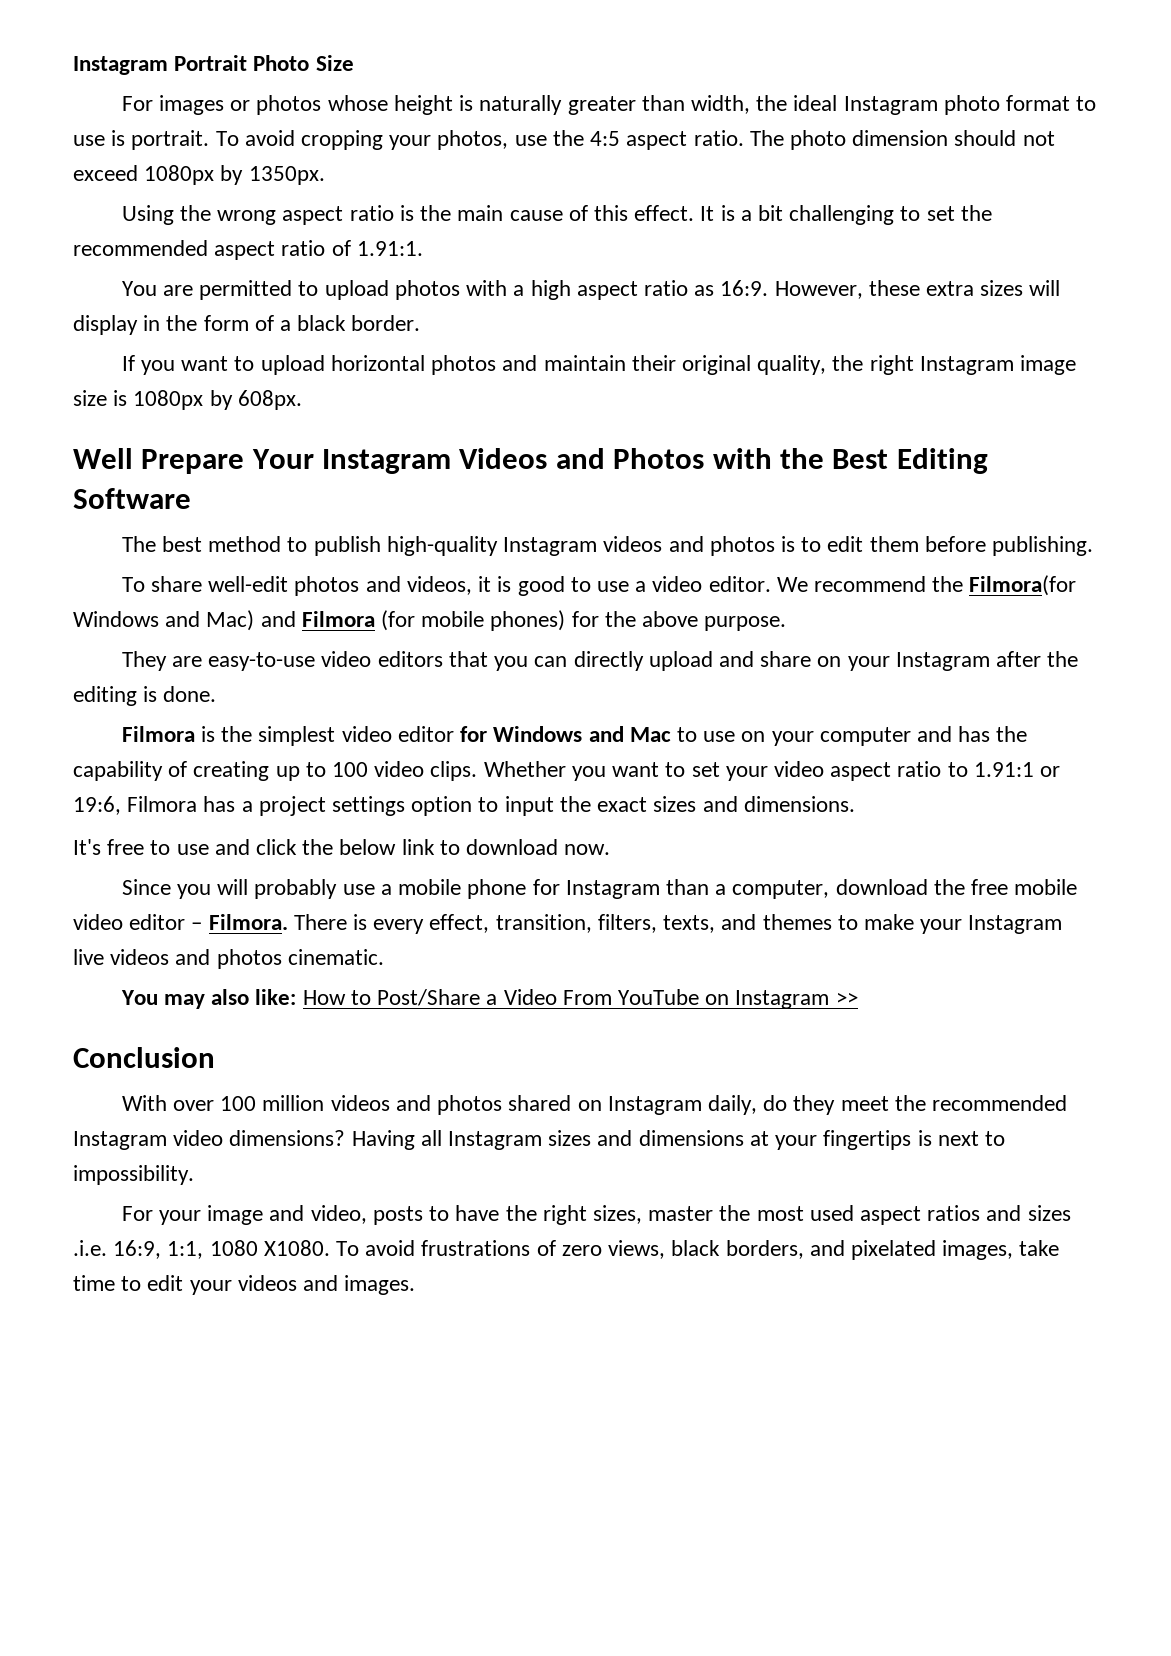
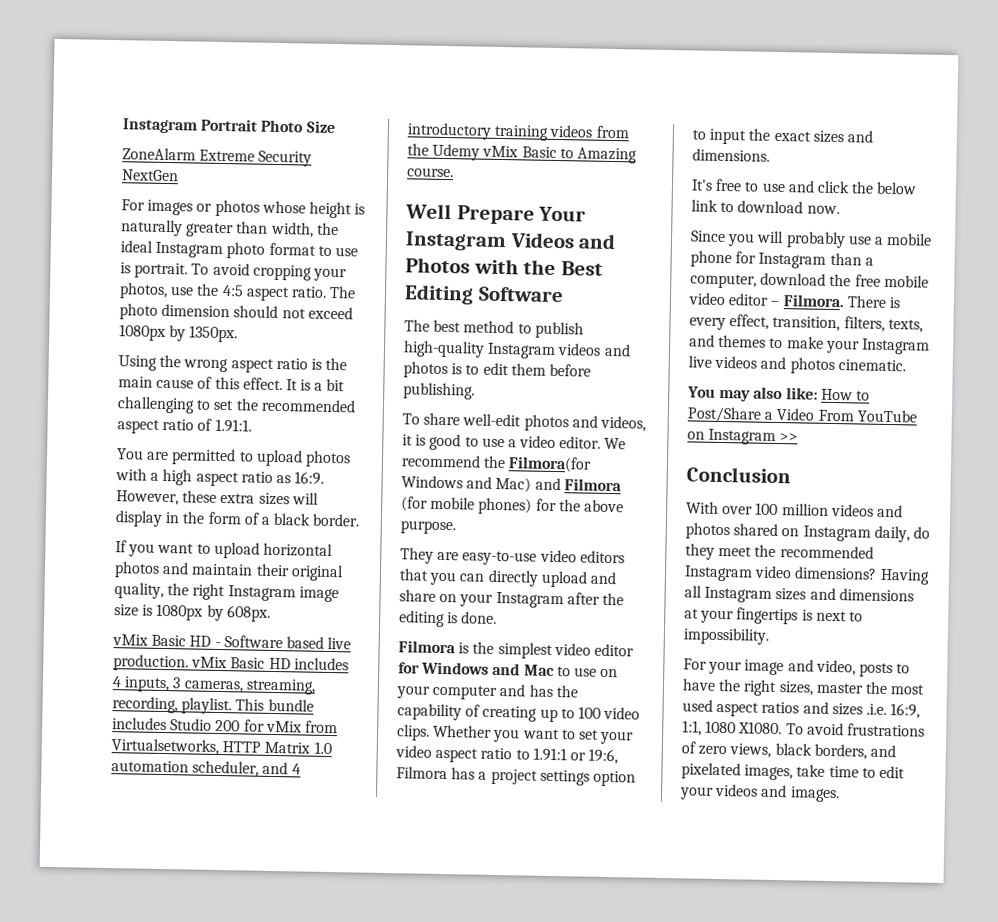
(354, 63) none -> [122,147,313,167] [121,169,179,182] // ZoneAlarm Extreme Security NextGen
(302, 400) none -> [112,634,352,650] [113,654,349,672] [112,676,316,695] [112,696,314,715] [112,717,338,734] [111,738,332,756] [111,760,301,777] [407,122,630,141] [407,143,637,164] [407,167,454,178] // vMix Basic HD - Software based live production. vMix Basic HD includes 4 inputs, 3 cameras, streaming, recording, playlist. This bundle includes Studio 200 for vMix from Virtualsetworks, HTTP Matrix 1.0 automation scheduler, and 4 introductory training videos from the Udemy vMix Basic to Amazing course.

